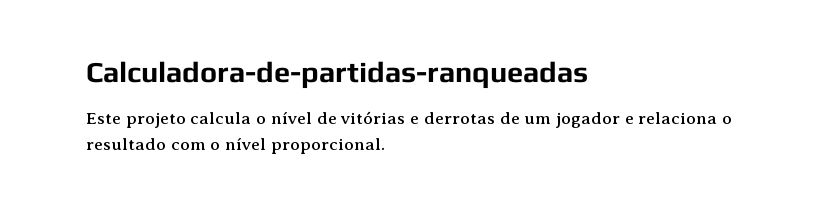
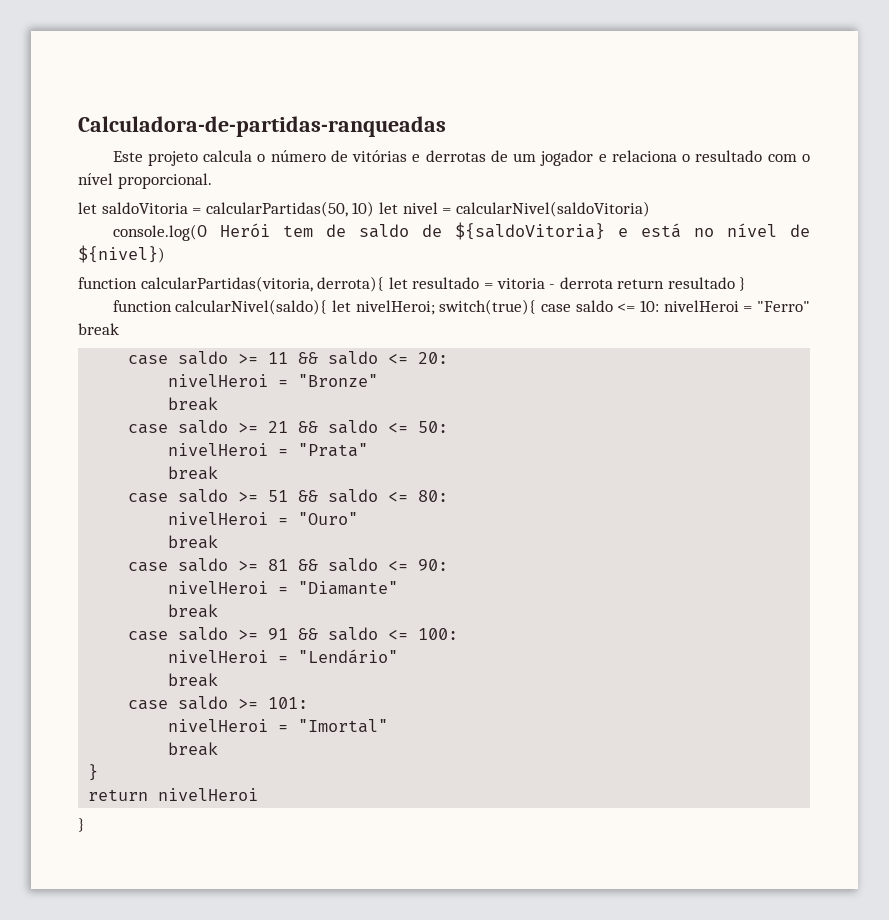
[270,111,312,124] nível -> [270,150,326,162] número
(385, 146) none -> [78,201,650,217] [112,222,810,241] [78,245,165,263] [78,276,747,292] [112,299,810,315] [78,323,119,335] [128,351,449,365] [168,374,379,387] [168,397,219,411] [128,420,449,434] [168,443,369,457] [168,466,219,480] [128,489,449,503] [168,512,359,525] [168,535,219,549] [128,558,449,572] [168,581,399,595] [168,604,219,618] [128,627,459,641] [168,649,399,664] [168,673,219,687] [128,696,309,710] [168,719,389,733] [168,742,219,756] [88,764,99,781] [88,788,259,801] [78,818,85,832] // let saldoVitoria = calcularPartidas(50, 10) let nivel = calcularNivel(saldoVitoria) // console.log(O Herói tem de saldo de ${saldoVitoria} e está no nível de ${nivel}) // function calcularPartidas(vitoria, derrota){ let resultado = vitoria - derrota return resultado } // function calcularNivel(saldo){ let nivelHeroi; switch(true){ case saldo <= 10: nivelHeroi = "Ferro" break // case saldo >= 11 && saldo <= 20: // nivelHeroi = "Bronze" // break // case saldo >= 21 && saldo <= 50: // nivelHeroi = "Prata" // break // case saldo >= 51 && saldo <= 80: // nivelHeroi = "Ouro" // break // case saldo >= 81 && saldo <= 90: // nivelHeroi = "Diamante" // break // case saldo >= 91 && saldo <= 100: // nivelHeroi = "Lendário" // break // case saldo >= 101: // nivelHeroi = "Imortal" // break // } // return nivelHeroi // }

